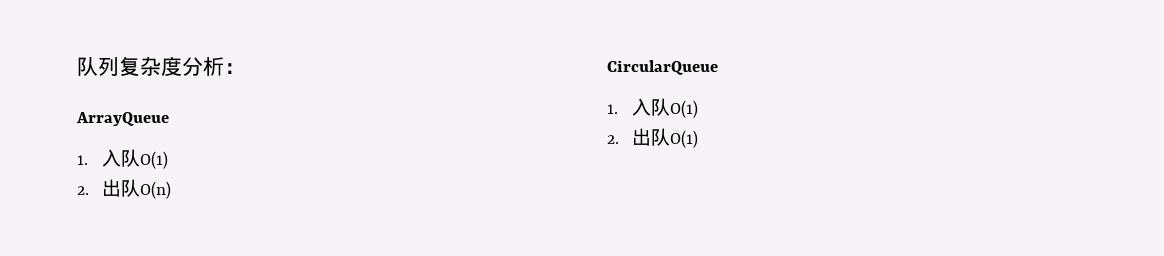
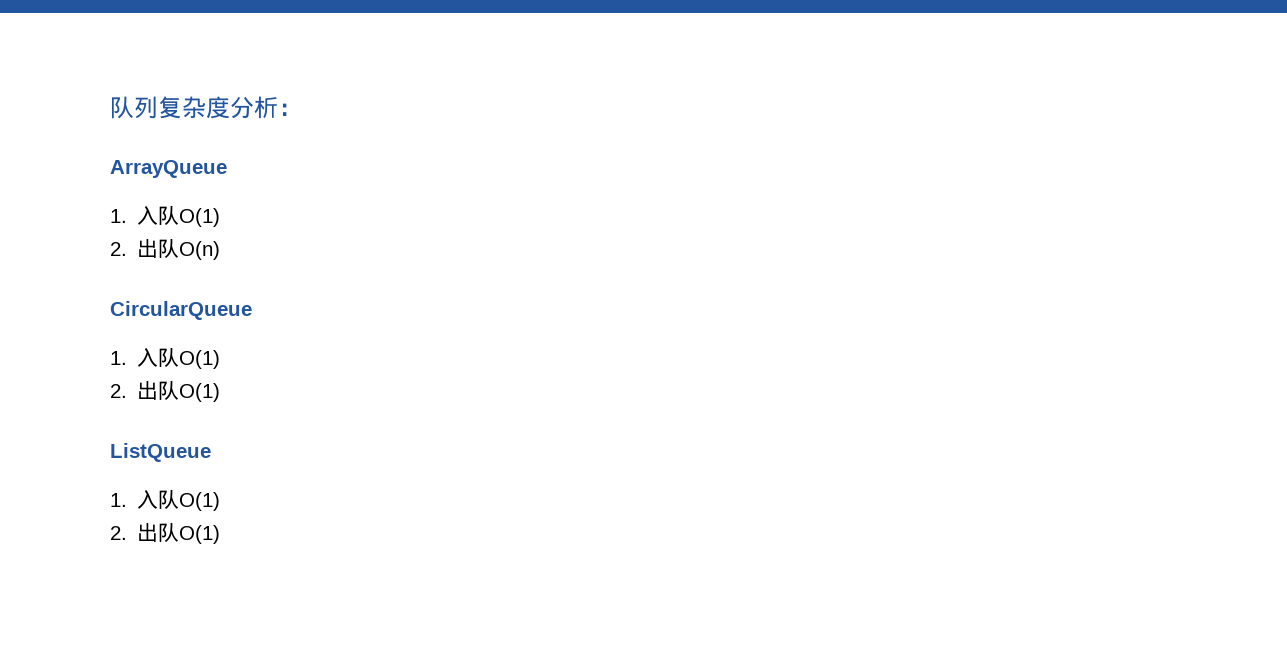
(699, 139) none -> [110,443,211,462] [110,490,221,511] [110,523,221,544] // ListQueue // 1.入队O(1) // 2.出队O(1)

